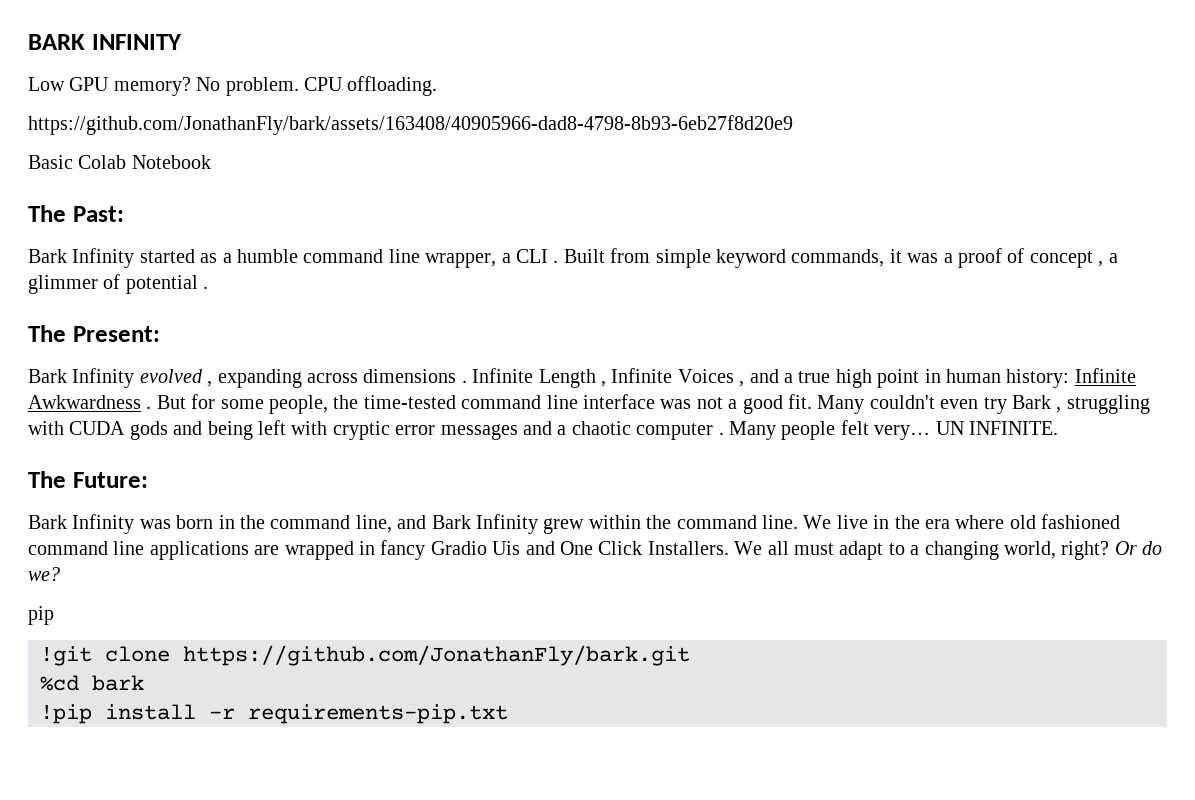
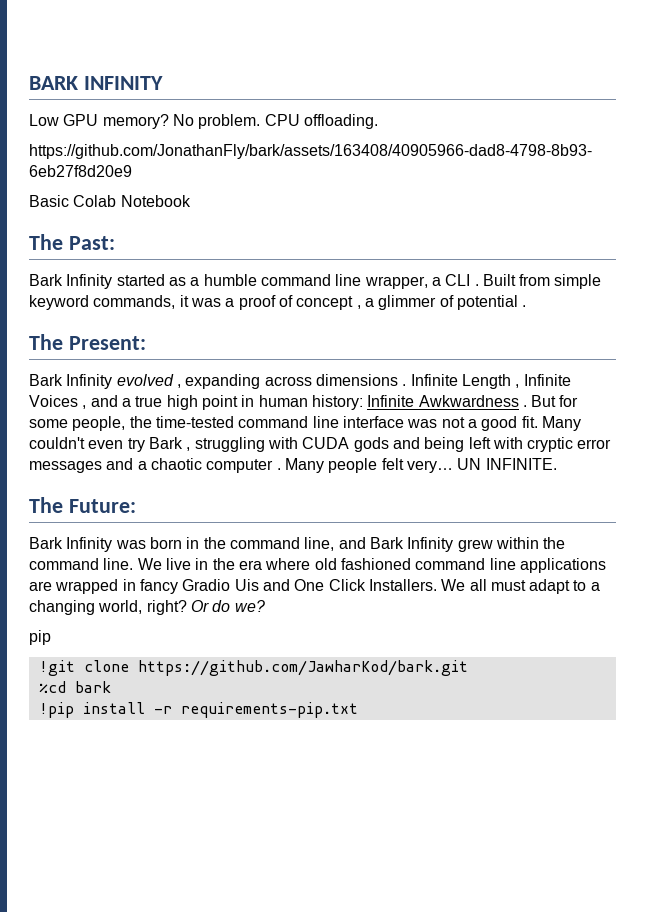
[183,645,690,666] https://github.com/JonathanFly/bark.git -> [137,660,468,676] https://github.com/JawharKod/bark.git

